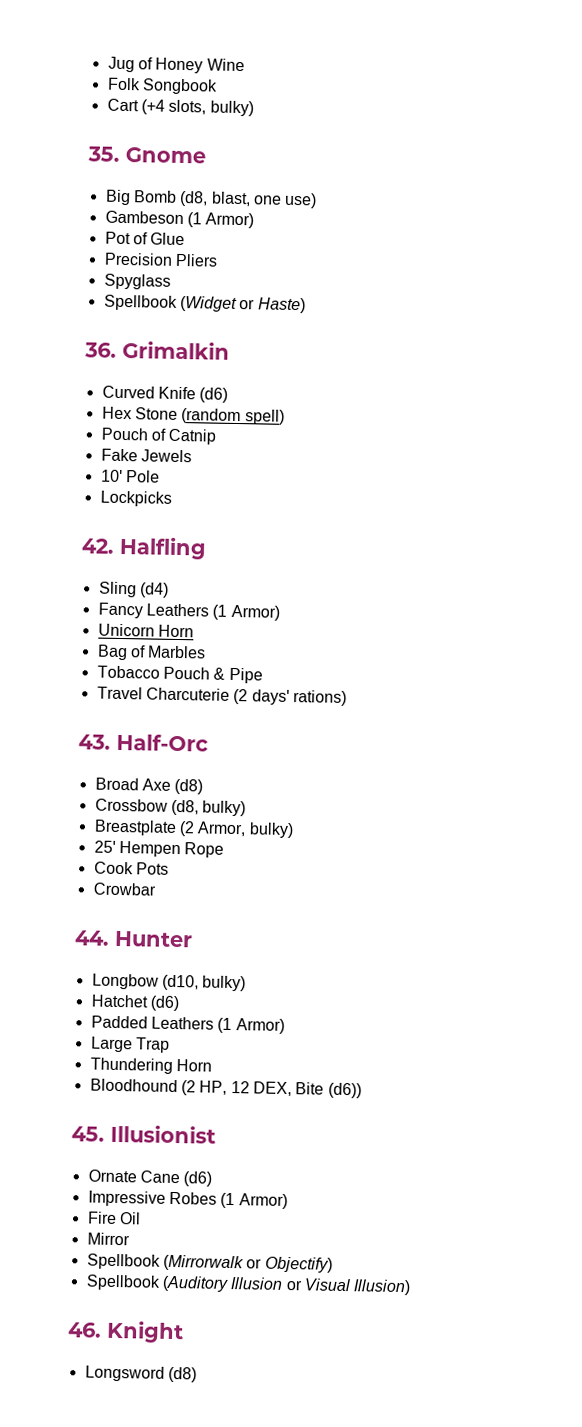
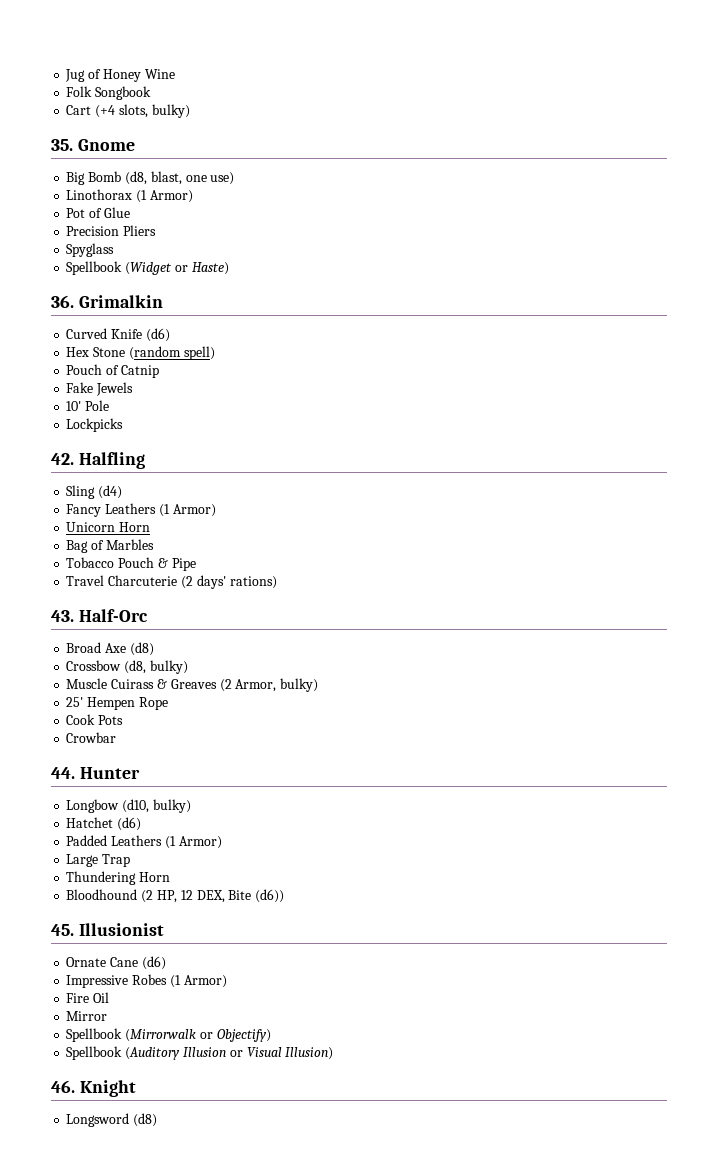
[104,210,184,225] Gambeson -> [66,189,133,200] Linothorax
[93,819,177,836] Breastplate -> [66,678,217,689] Muscle Cuirass & Greaves

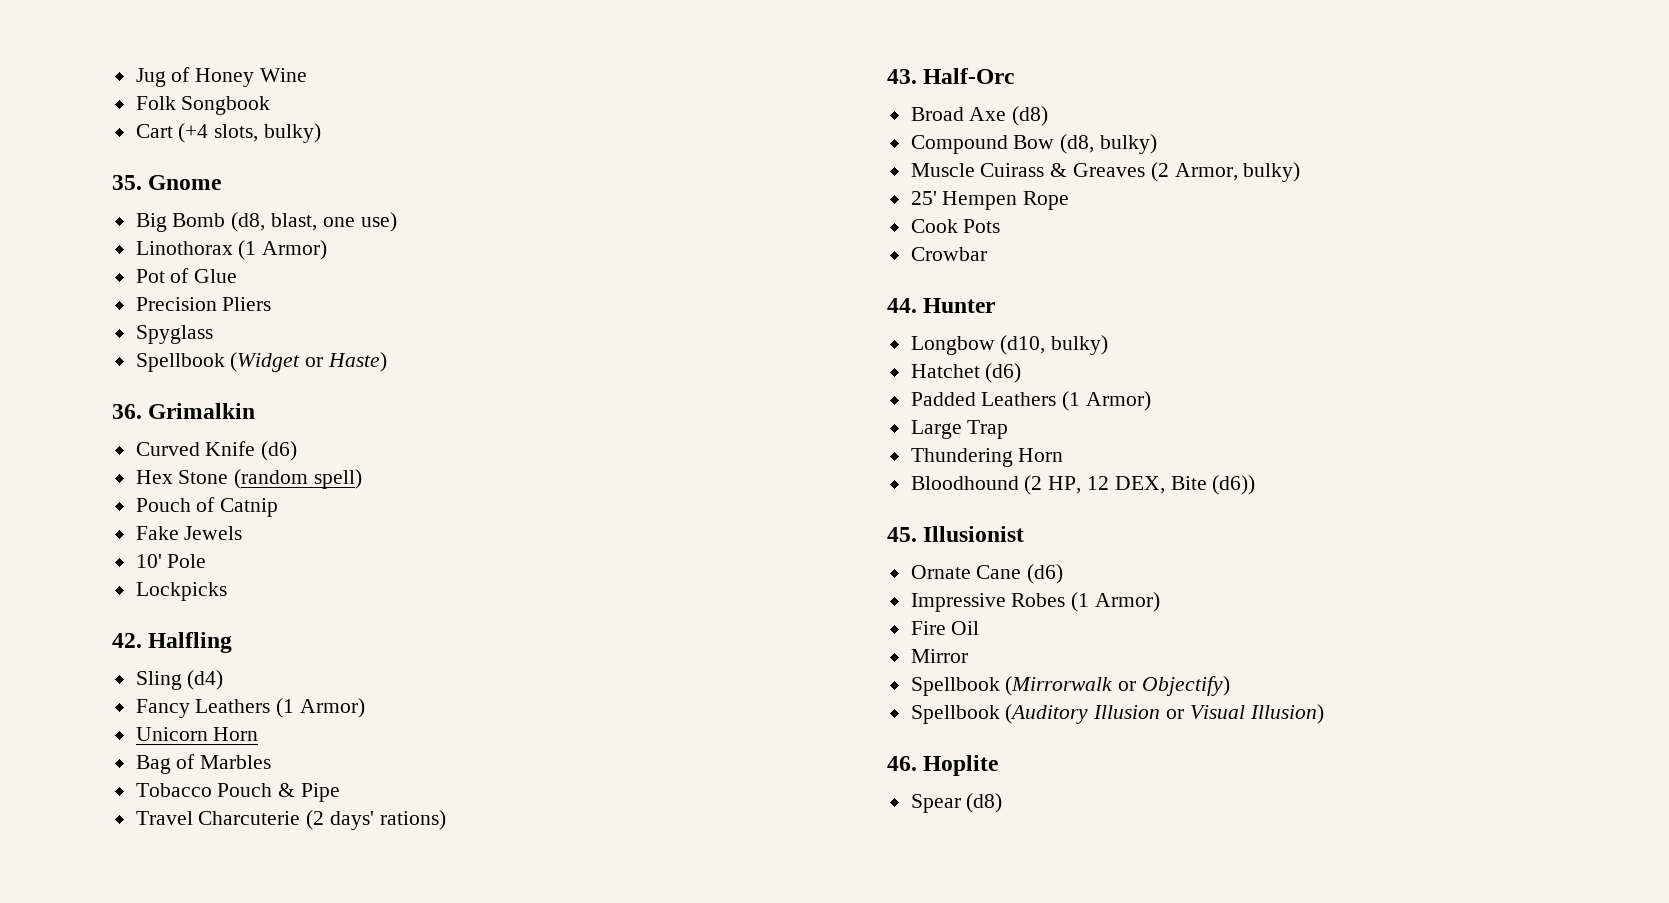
[66,660,122,671] Crossbow -> [910,135,1055,154] Compound Bow
[79,1080,136,1097] [66,1113,130,1127] Knight // Longsword -> [923,755,999,776] [910,794,961,813] Hoplite // Spear

